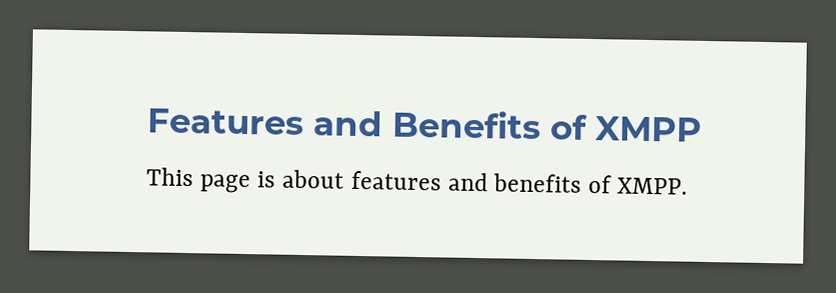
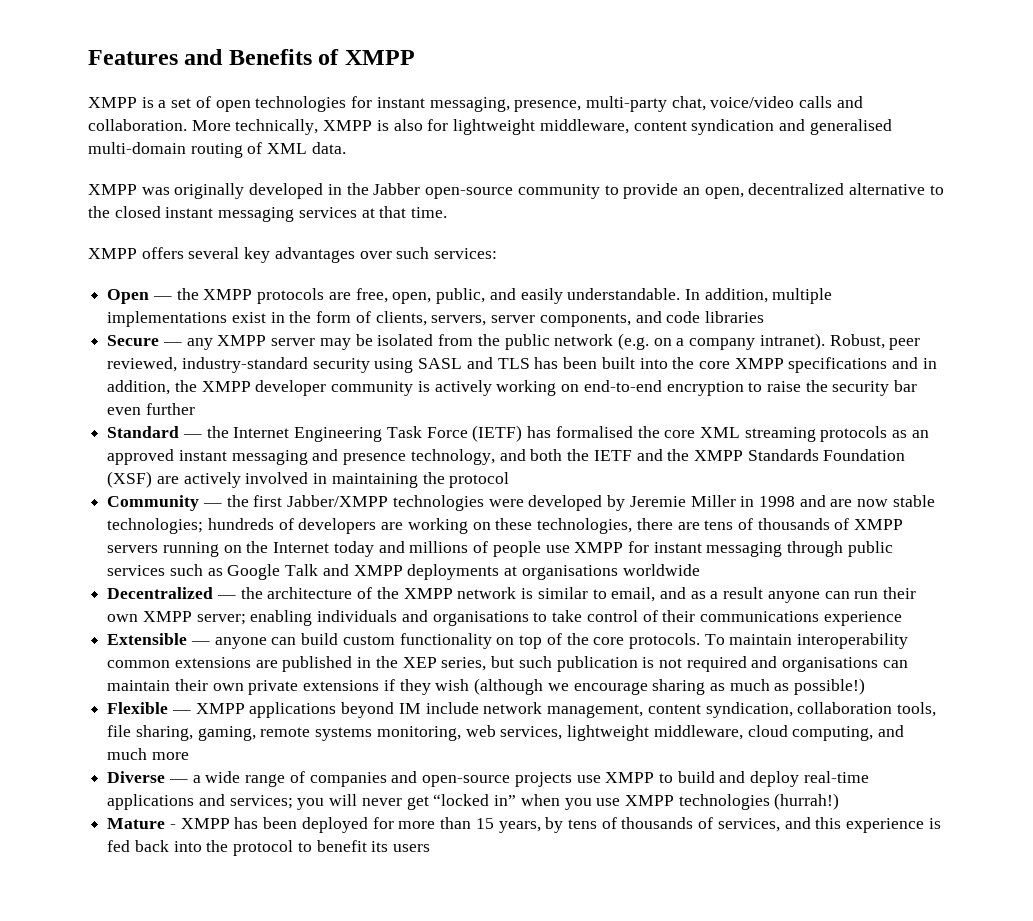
[146,167,689,195] This page is about features and benefits of XMPP. -> [88,96,863,112] [88,119,892,135] [88,142,346,158] [88,183,944,199] [88,206,448,222] [88,247,498,263] [107,288,833,304] [107,311,764,327] [107,333,921,350] [107,357,937,373] [107,380,918,396] [107,403,195,415] [107,425,929,442] [107,449,906,465] [107,471,510,488] [107,495,935,511] [107,518,904,534] [107,541,893,557] [107,564,700,580] [107,587,917,603] [107,610,902,626] [107,633,909,649] [107,656,908,672] [107,678,866,695] [107,702,936,718] [107,725,904,741] [107,748,189,760] [107,771,869,787] [107,793,840,810] [107,817,941,833] [107,840,431,856] XMPP is a set of open technologies for instant messaging, presence, multi-party chat, voice/video calls and collaboration. More technically, XMPP is also for lightweight middleware, content syndication and generalised multi-domain routing of XML data. // XMPP was originally developed in the Jabber open-source community to provide an open, decentralized alternative to the closed instant messaging services at that time. // XMPP offers several key advantages over such services: // Open — the XMPP protocols are free, open, public, and easily understandable. In addition, multiple implementations exist in the form of clients, servers, server components, and code libraries // Secure — any XMPP server may be isolated from the public network (e.g. on a company intranet). Robust, peer reviewed, industry-standard security using SASL and TLS has been built into the core XMPP specifications and in addition, the XMPP developer community is actively working on end-to-end encryption to raise the security bar even further // Standard — the Internet Engineering Task Force (IETF) has formalised the core XML streaming protocols as an approved instant messaging and presence technology, and both the IETF and the XMPP Standards Foundation (XSF) are actively involved in maintaining the protocol // Community — the first Jabber/XMPP technologies were developed by Jeremie Miller in 1998 and are now stable technologies; hundreds of developers are working on these technologies, there are tens of thousands of XMPP servers running on the Internet today and millions of people use XMPP for instant messaging through public services such as Google Talk and XMPP deployments at organisations worldwide // Decentralized — the architecture of the XMPP network is similar to email, and as a result anyone can run their own XMPP server; enabling individuals and organisations to take control of their communications experience // Extensible — anyone can build custom functionality on top of the core protocols. To maintain interoperability common extensions are published in the XEP series, but such publication is not required and organisations can maintain their own private extensions if they wish (although we encourage sharing as much as possible!) // Flexible — XMPP applications beyond IM include network management, content syndication, collaboration tools, file sharing, gaming, remote systems monitoring, web services, lightweight middleware, cloud computing, and much more // Diverse — a wide range of companies and open-source projects use XMPP to build and deploy real-time applications and services; you will never get “locked in” when you use XMPP technologies (hurrah!) // Mature - XMPP has been deployed for more than 15 years, by tens of thousands of services, and this experience is fed back into the protocol to benefit its users

